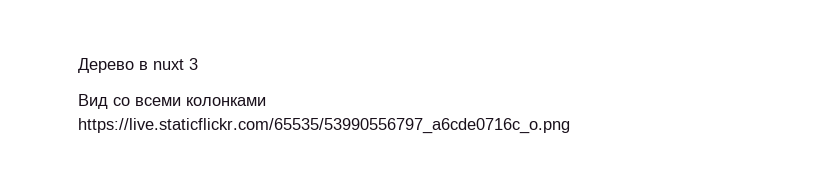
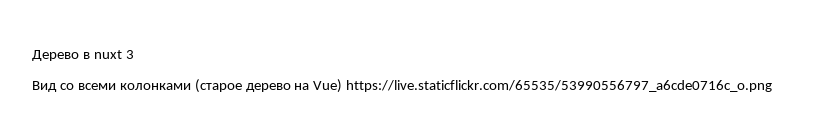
(266, 101) none -> [194,79,343,93] (старое дерево на Vue)

